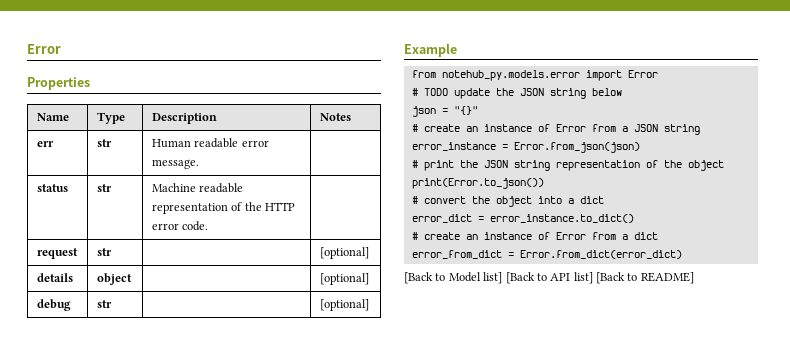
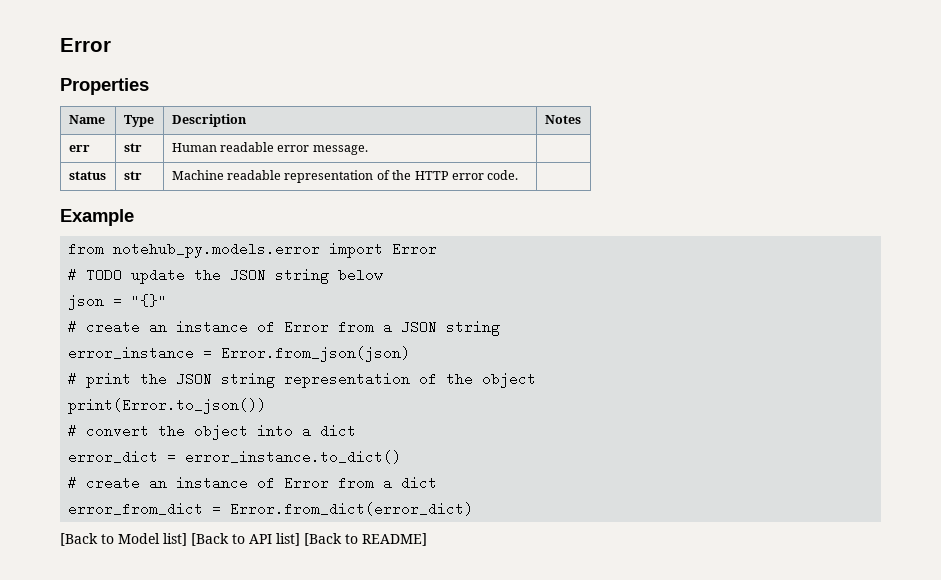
[36,248,78,259] [96,248,112,256] [319,247,369,259] [36,273,73,282] [96,273,132,285] [319,273,369,285] [36,299,71,311] [96,300,112,308] [319,299,369,311] // request | str | | [optional] // details | object | | [optional] // debug | str | | [optional] -> (519, 175) none

